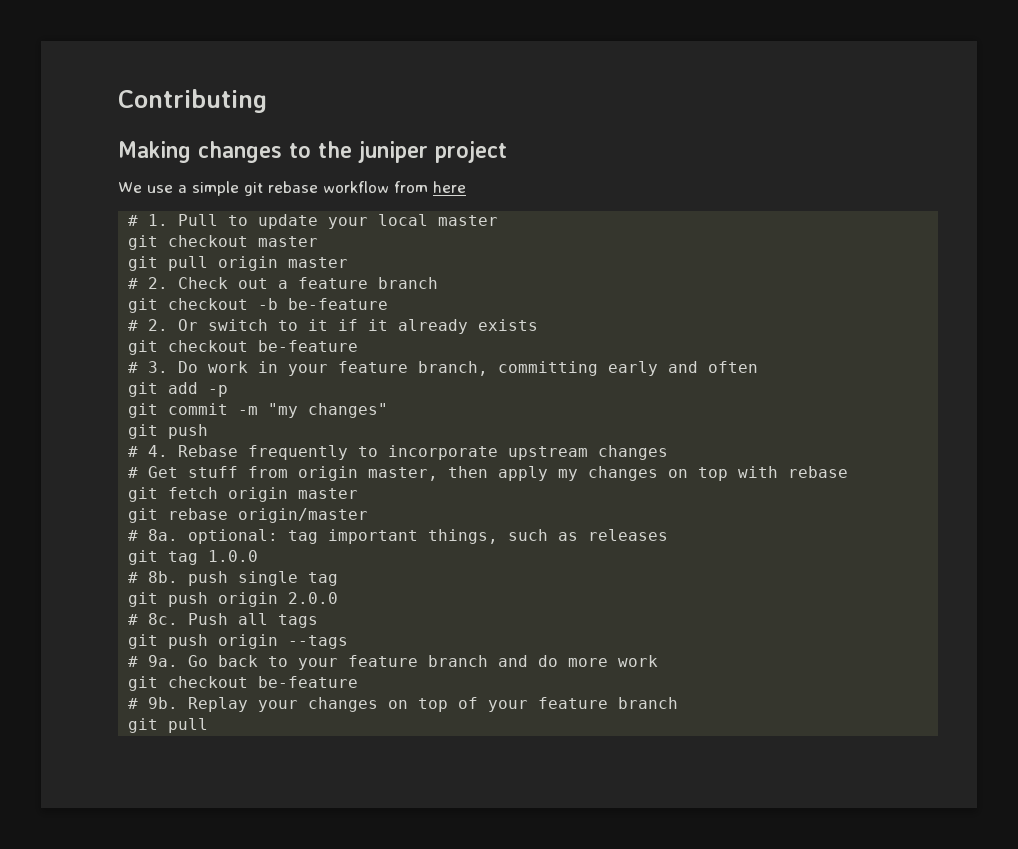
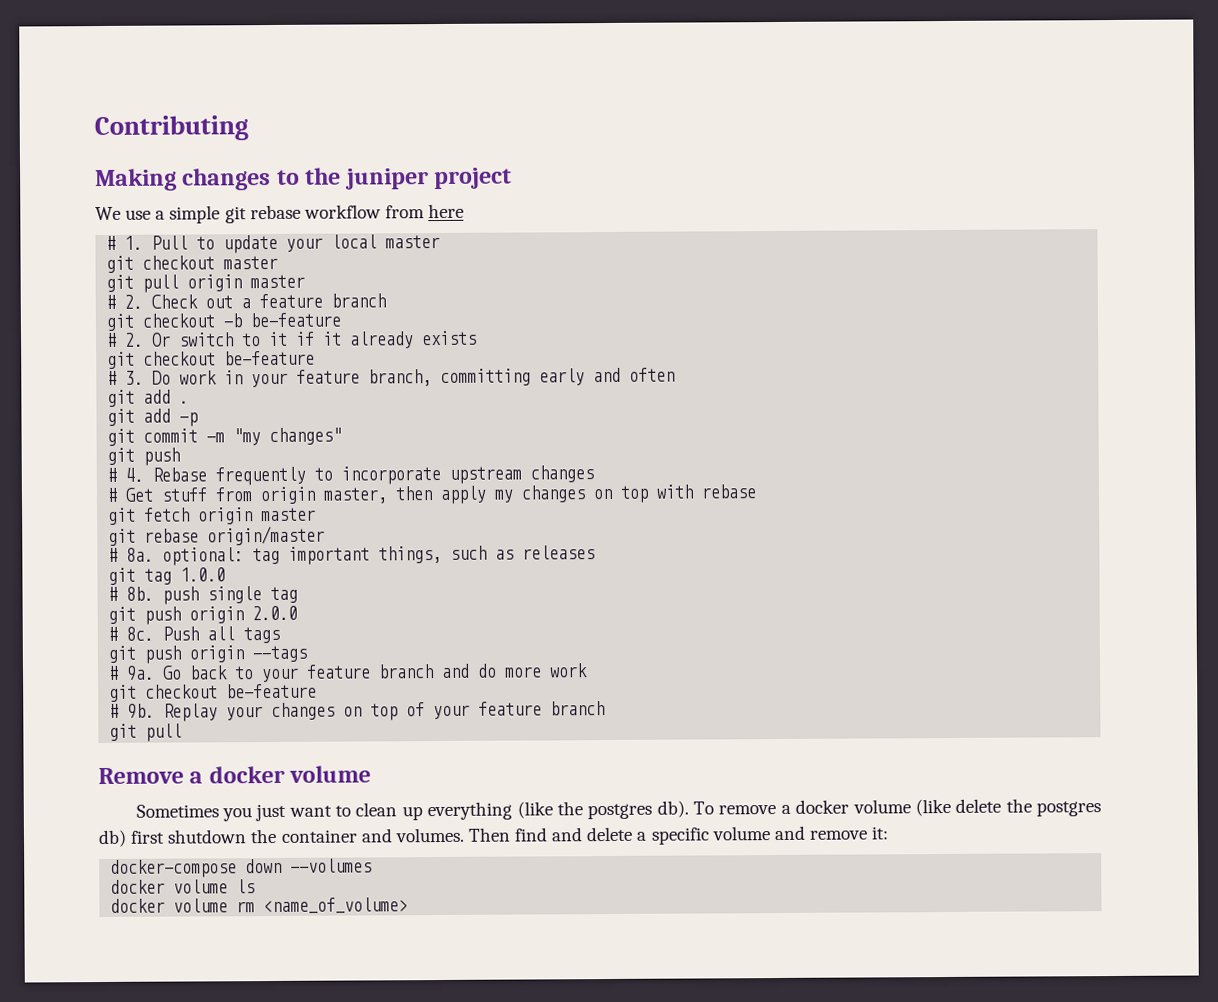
(759, 367) none -> [107,389,190,407] // git add .
(209, 725) none -> [98,765,372,785] [135,798,1102,822] [98,825,890,848] [110,858,373,878] [110,879,256,894] [110,897,409,915] // Remove a docker volume // Sometimes you just want to clean up everything (like the postgres db). To remove a docker volume (like delete the postgres db) first shutdown the container and volumes. Then find and delete a specific volume and remove it: // docker-compose down --volumes // docker volume ls // docker volume rm <name_of_volume>

